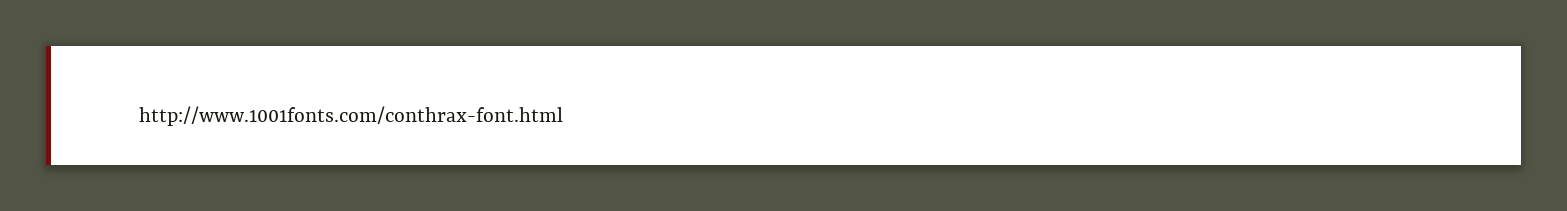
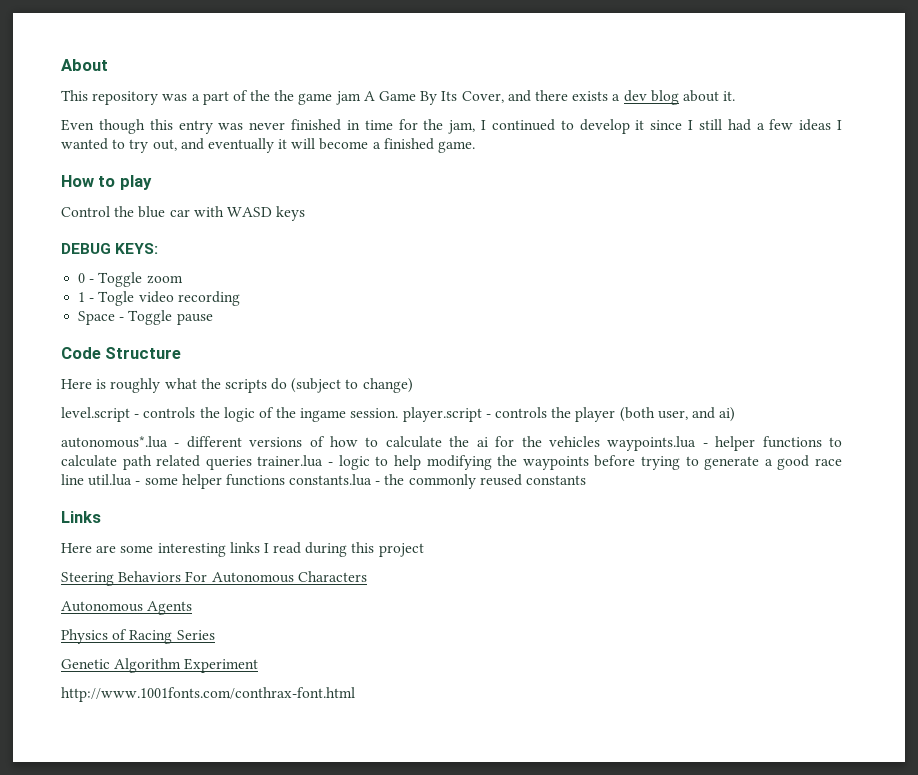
(139, 116) none -> [61,59,108,71] [61,90,736,105] [61,119,843,134] [61,138,476,153] [61,175,152,190] [61,206,306,221] [61,243,159,254] [78,272,183,287] [78,291,240,306] [78,310,213,325] [61,347,182,359] [61,378,413,393] [61,407,736,422] [61,436,842,451] [61,455,842,470] [61,474,587,489] [61,511,101,523] [61,542,424,557] [61,571,367,586] [61,601,193,615] [61,629,215,644] [61,658,259,673] About // This repository was a part of the the game jam A Game By Its Cover, and there exists a dev blog about it. // Even though this entry was never finished in time for the jam, I continued to develop it since I still had a few ideas I wanted to try out, and eventually it will become a finished game. // How to play // Control the blue car with WASD keys // DEBUG KEYS: // 0 - Toggle zoom // 1 - Togle video recording // Space - Toggle pause // Code Structure // Here is roughly what the scripts do (subject to change) // level.script - controls the logic of the ingame session. player.script - controls the player (both user, and ai) // autonomous*.lua - different versions of how to calculate the ai for the vehicles waypoints.lua - helper functions to calculate path related queries trainer.lua - logic to help modifying the waypoints before trying to generate a good race line util.lua - some helper functions constants.lua - the commonly reused constants // Links // Here are some interesting links I read during this project // Steering Behaviors For Autonomous Characters // Autonomous Agents // Physics of Racing Series // Genetic Algorithm Experiment //

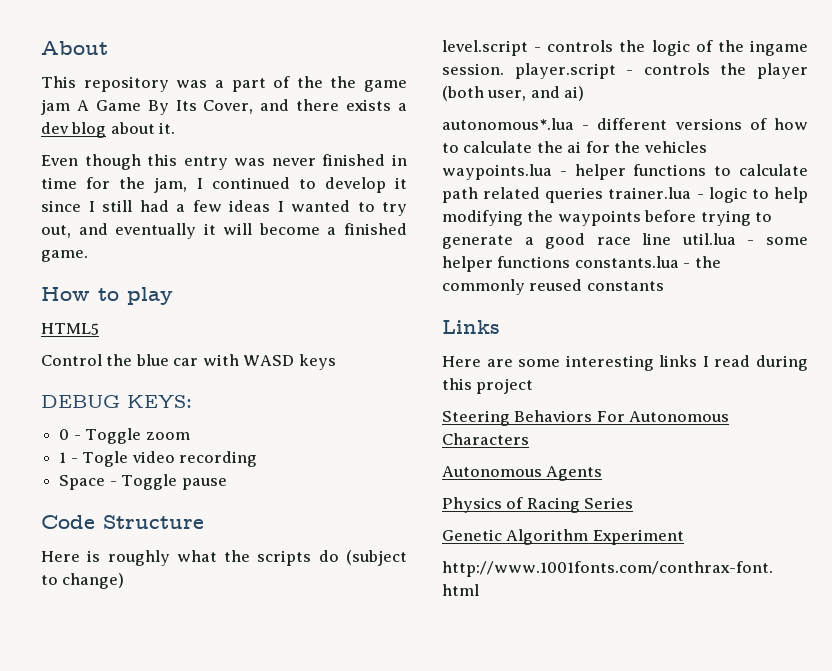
(152, 182) none -> [41,323,99,335] // HTML5

